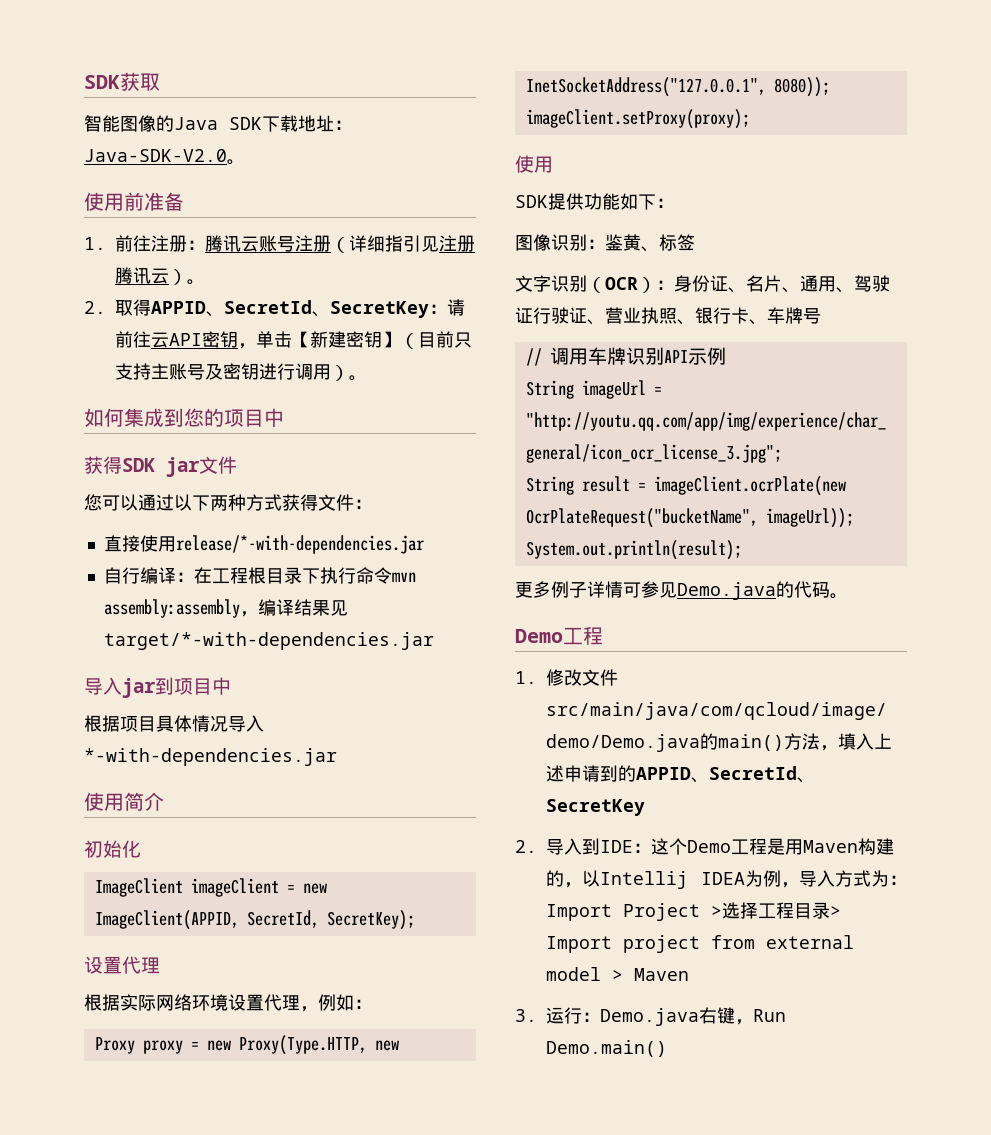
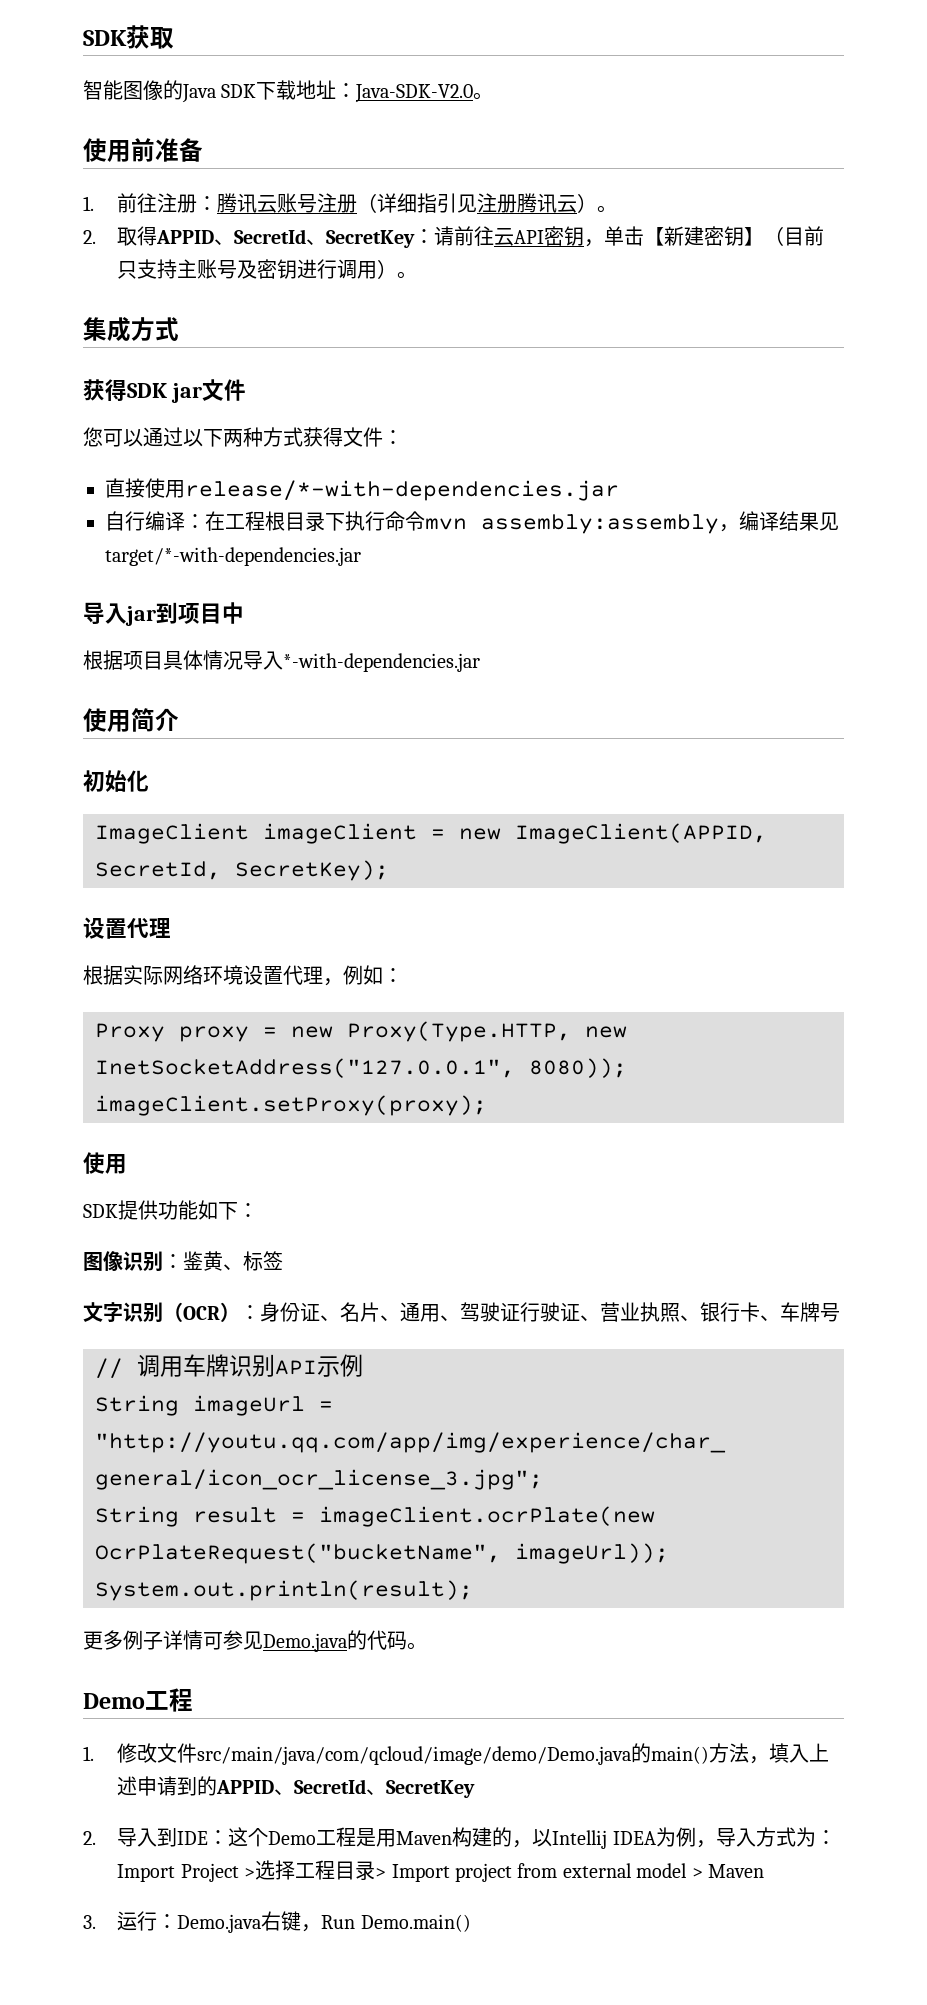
[84,408,284,427] 如何集成到您的项目中 -> [83,317,179,342] 集成方式

